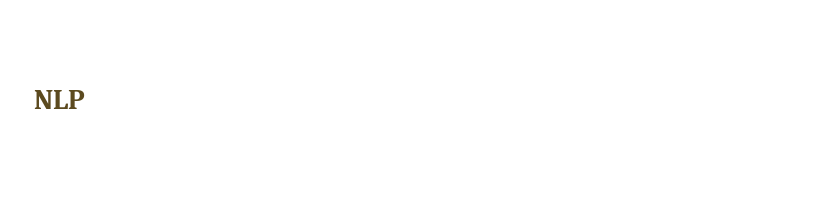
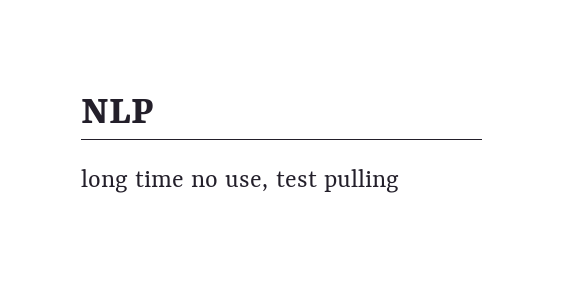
(85, 99) none -> [81,169,399,193] // long time no use, test pulling

